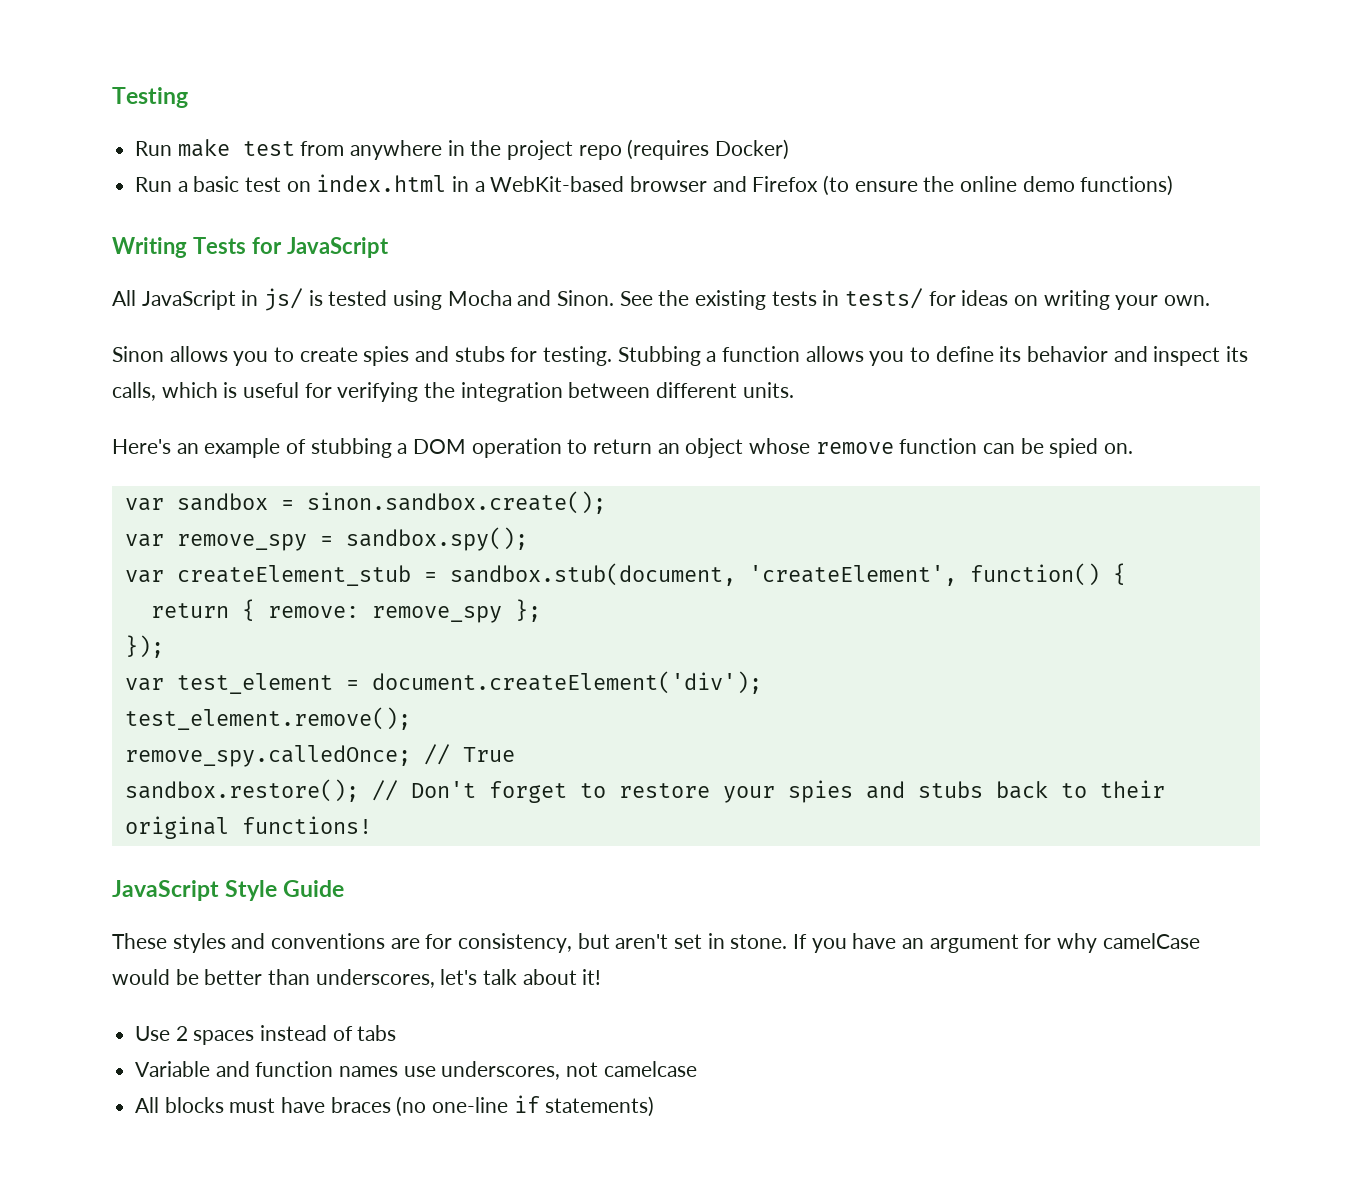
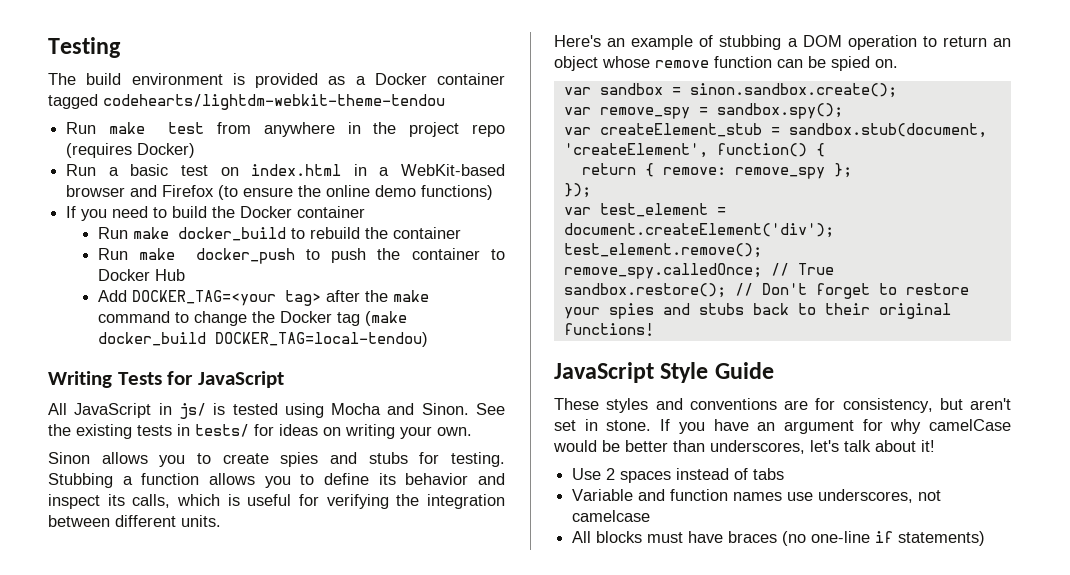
(188, 97) none -> [48,73,505,88] [48,94,445,110] // The build environment is provided as a Docker container tagged codehearts/lightdm-webkit-theme-tendou
(1174, 185) none -> [66,206,366,221] [98,227,462,241] [98,248,505,264] [98,269,186,281] [98,290,430,306] [98,311,408,326] [98,332,429,347] // If you need to build the Docker container // Run make docker_build to rebuild the container // Run make docker_push to push the container to Docker Hub // Add DOCKER_TAG=<your tag> after the make command to change the Docker tag (make docker_build DOCKER_TAG=local-tendou)

